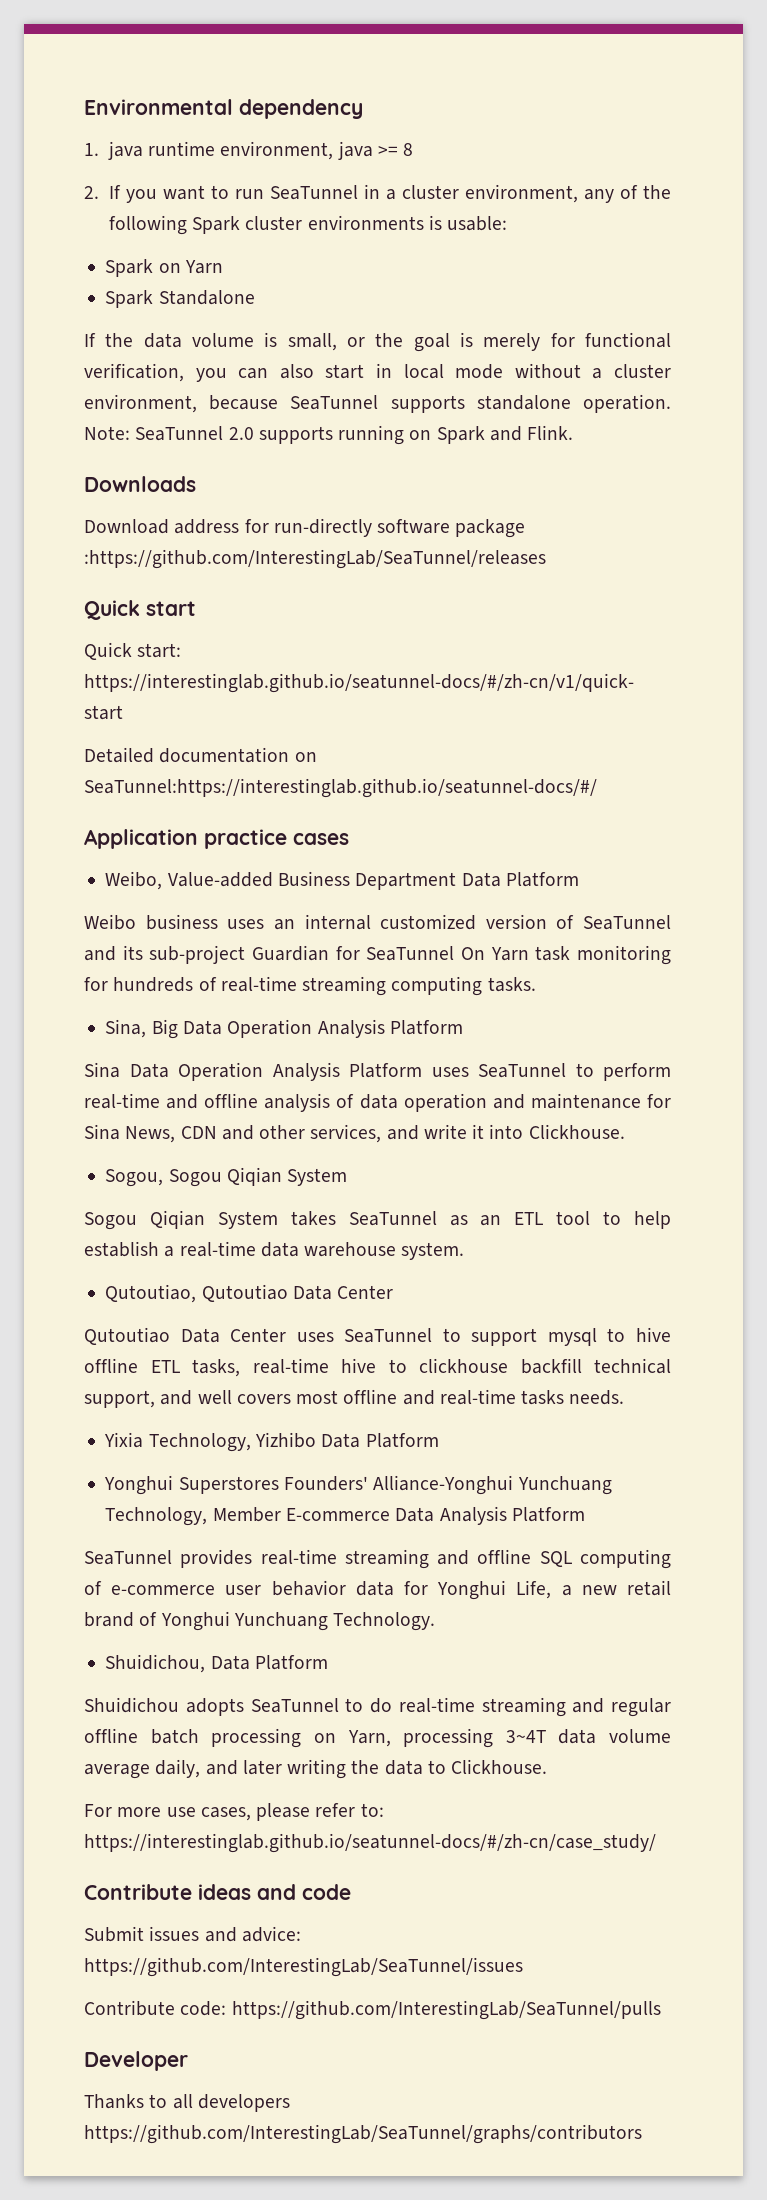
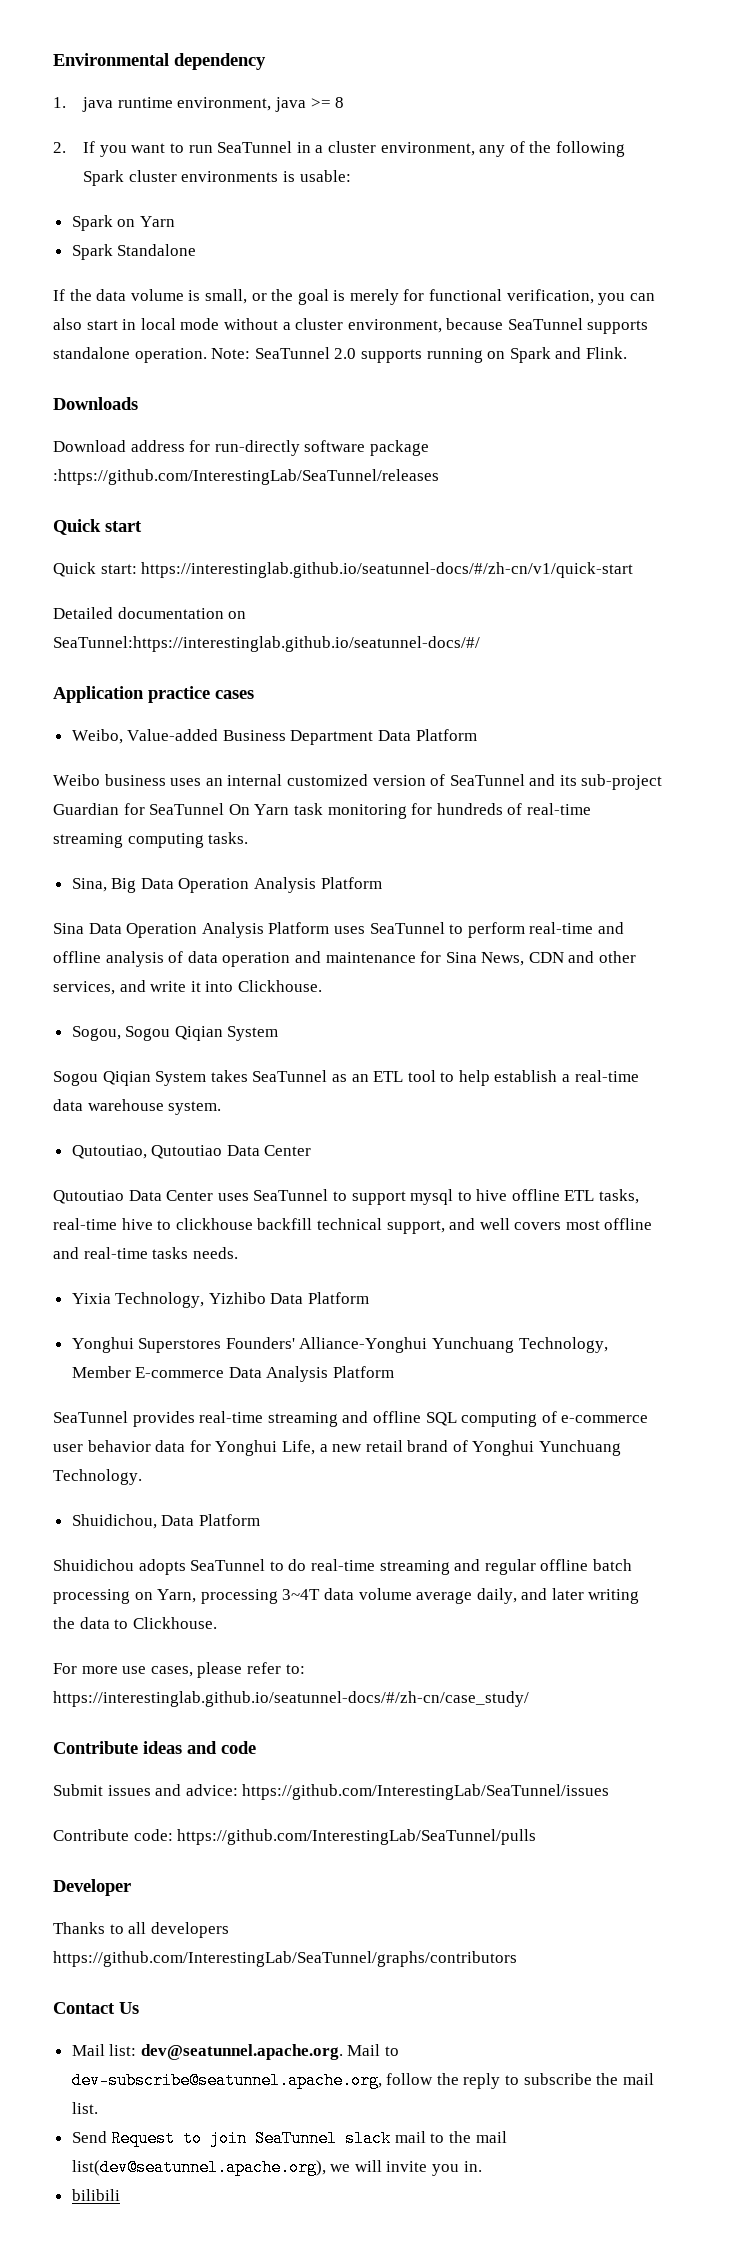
(642, 2134) none -> [53,2002,139,2014] [71,2044,400,2060] [71,2072,654,2089] [71,2102,98,2114] [71,2130,507,2147] [71,2159,482,2176] [71,2189,120,2201] // Contact Us // Mail list: dev@seatunnel.apache.org. Mail to dev-subscribe@seatunnel.apache.org, follow the reply to subscribe the mail list. // Send Request to join SeaTunnel slack mail to the mail list(dev@seatunnel.apache.org), we will invite you in. // bilibili

